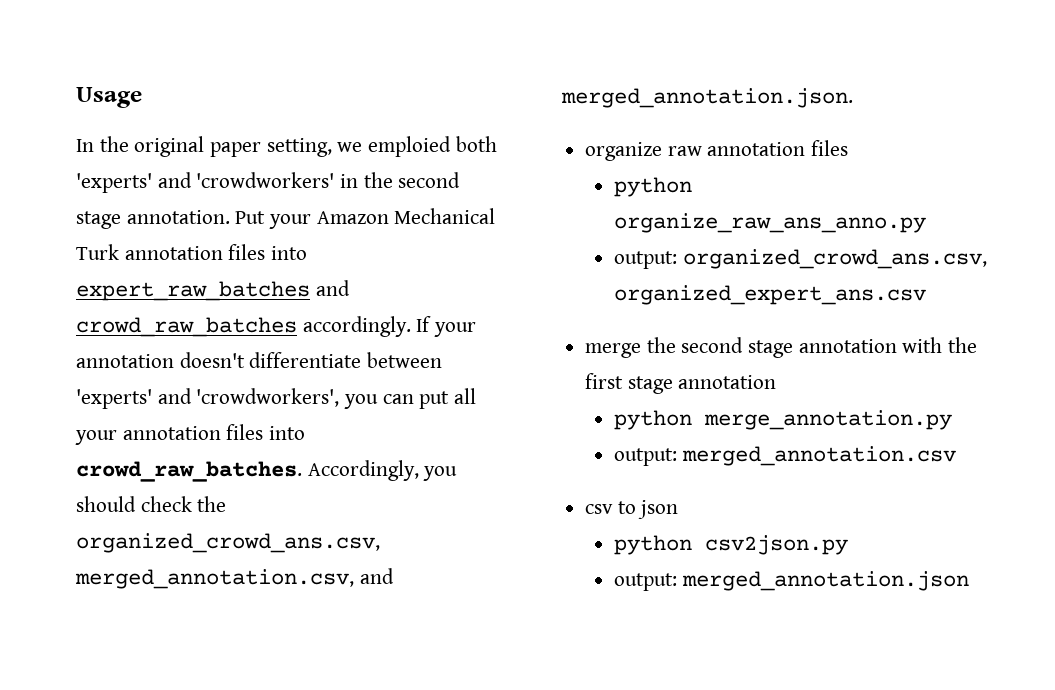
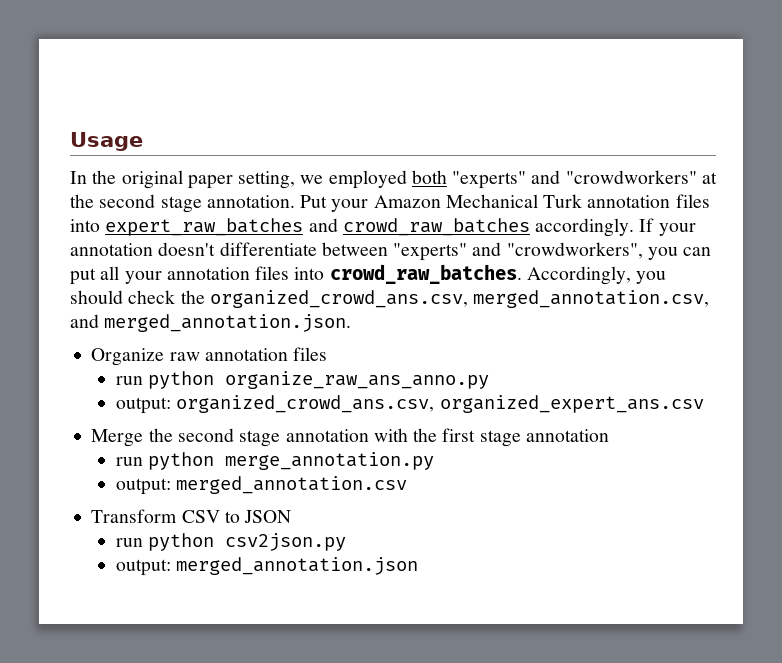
[368,136,497,157] [76,172,359,193] emploied both 'experts' and 'crowdworkers' in -> [328,170,717,189] employed both "experts" and "crowdworkers" at
[76,388,340,409] 'experts' and 'crowdworkers', -> [393,242,643,261] "experts" and "crowdworkers",
[585,142,663,161] organize -> [91,348,165,366] Organize
(849, 148) none -> [116,376,144,385] run
[585,343,642,358] merge -> [91,429,144,447] Merge
(777, 382) none -> [116,457,144,466] run
[585,500,679,519] csv to json // -> [91,509,292,523] [116,538,144,547] Transform CSV to JSON // run

